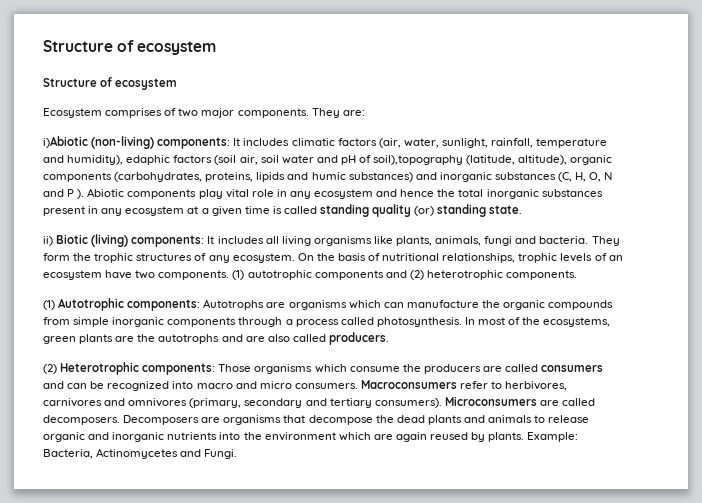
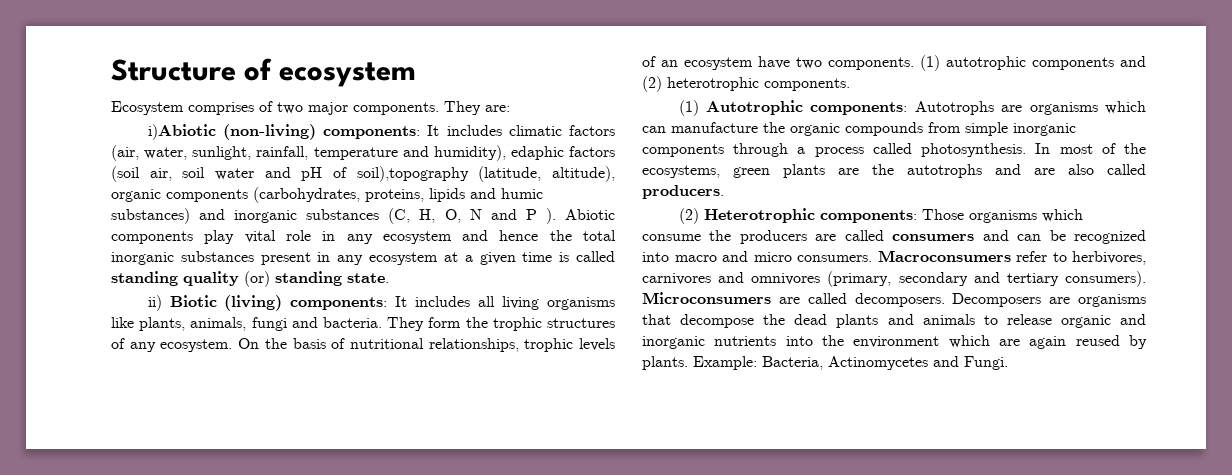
[43,40,217,55] [43,77,178,90] Structure of ecosystem // Structure of ecosystem -> [111,58,417,87] Structure of ecosystem

